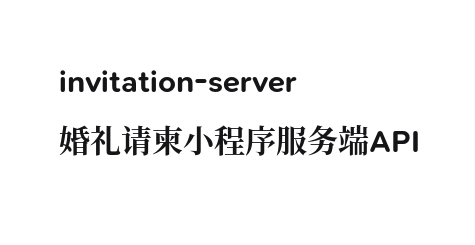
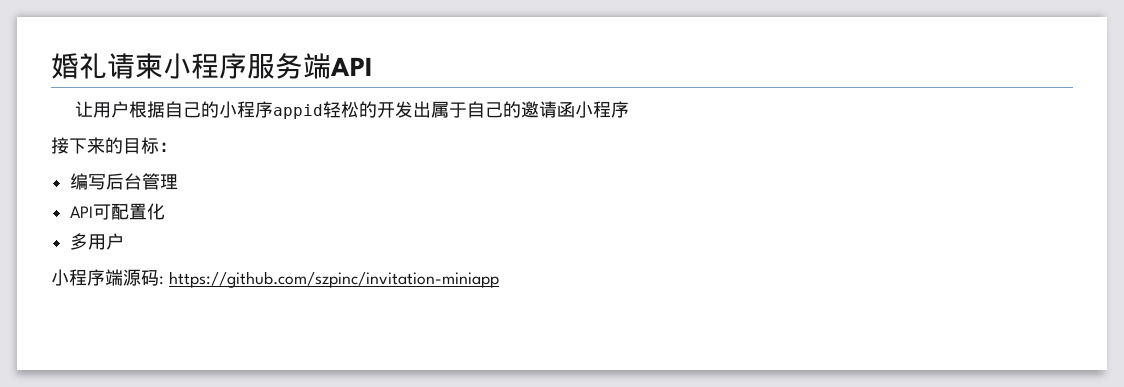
[59,70,297,93] invitation-server // -> (51, 66) none
(420, 141) none -> [75,101,630,119] [51,137,177,154] [70,173,179,190] [70,203,166,220] [70,233,125,250] [51,269,499,288] // 让用户根据自己的小程序appid轻松的开发出属于自己的邀请函小程序 // 接下来的目标： // 编写后台管理 // API可配置化 // 多用户 // 小程序端源码: https://github.com/szpinc/invitation-miniapp

